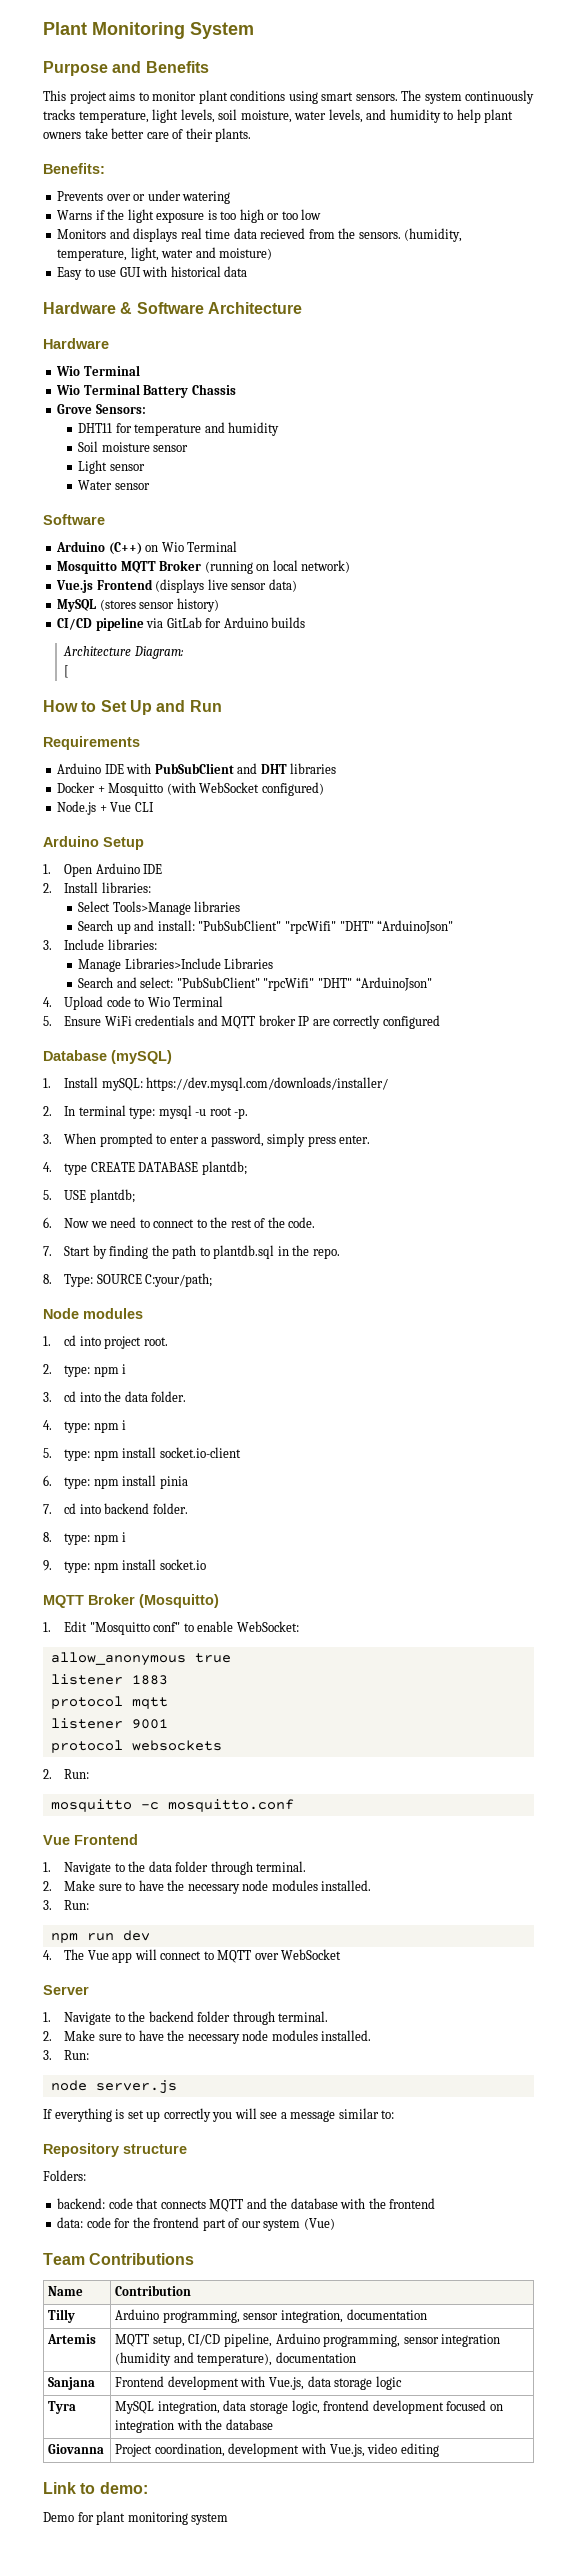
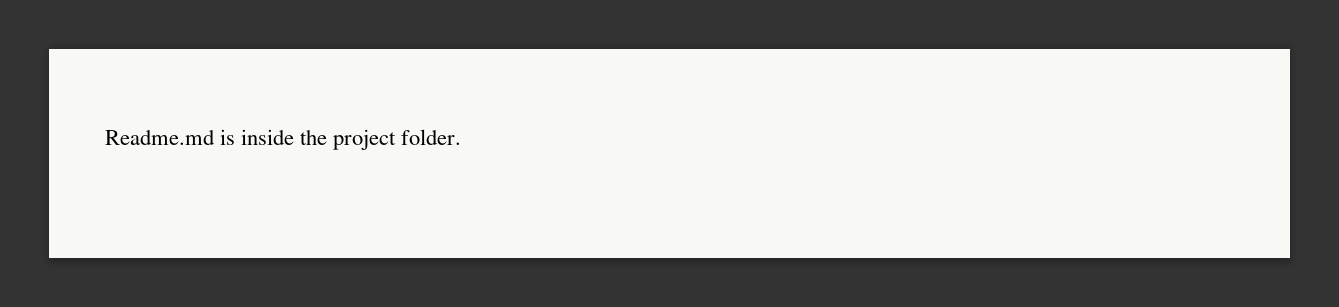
[43,22,254,39] [43,61,209,76] [43,90,535,104] [43,109,514,123] [43,128,252,142] [43,163,105,174] [57,190,231,204] [57,209,322,223] [57,228,463,242] [57,247,273,261] [57,266,248,280] [43,302,302,314] [43,338,109,349] [56,365,140,376] [56,384,236,398] [57,404,146,414] [78,422,280,436] [78,441,189,452] [78,460,145,474] [78,480,150,490] [43,514,105,525] [56,541,238,555] [57,560,351,574] [56,579,297,593] [57,598,219,612] [57,617,306,631] [63,646,184,659] [64,665,70,678] [43,700,222,715] [43,736,140,750] [57,763,337,774] [57,782,324,796] [57,801,154,815] [43,836,144,850] [43,863,163,877] [43,882,151,893] [78,901,241,915] [78,920,454,934] [43,939,157,950] [78,958,274,972] [78,977,432,991] [43,996,224,1010] [43,1015,440,1029] [43,1050,172,1064] [43,1077,389,1091] [43,1105,249,1119] [43,1133,371,1147] [43,1161,247,1175] [43,1189,135,1203] [43,1217,316,1228] [43,1245,340,1259] [43,1273,213,1287] [43,1308,143,1319] [43,1335,168,1349] [43,1364,127,1377] [43,1391,187,1402] [43,1420,127,1433] [43,1447,241,1461] [43,1475,188,1489] [43,1503,188,1514] [43,1532,127,1545] [43,1559,206,1573] [43,1594,219,1608] [43,1621,299,1635] [50,1652,231,1666] [50,1674,168,1685] [50,1696,168,1709] [50,1718,168,1729] [50,1740,222,1753] [43,1769,90,1779] [50,1799,294,1812] [43,1834,138,1845] [43,1861,307,1875] [43,1880,372,1894] [43,1900,90,1910] [50,1930,150,1943] [43,1949,342,1963] [43,1985,89,1995] [43,2011,329,2025] [43,2030,372,2044] [43,2050,90,2060] [50,2080,177,2094] [43,2108,395,2122] [43,2143,187,2157] [43,2170,86,2181] [57,2198,436,2212] [57,2217,335,2231] [43,2253,195,2265] [48,2286,84,2296] [115,2285,192,2296] [48,2309,76,2323] [115,2309,427,2323] [47,2334,97,2344] [115,2333,501,2347] [115,2352,357,2366] [48,2377,96,2390] [115,2376,402,2390] [48,2401,77,2414] [115,2400,503,2414] [115,2419,274,2433] [48,2444,105,2454] [115,2443,439,2457] [43,2482,148,2494] [43,2511,229,2525] Plant Monitoring System // Purpose and Benefits // This project aims to monitor plant conditions using smart sensors. The system continuously tracks temperature, light levels, soil moisture, water levels, and humidity to help plant owners take better care of their plants. // Benefits: // Prevents over or under watering // Warns if the light exposure is too high or too low // Monitors and displays real time data recieved from the sensors. (humidity, temperature, light, water and moisture) // Easy to use GUI with historical data // Hardware & Software Architecture // Hardware // Wio Terminal // Wio Terminal Battery Chassis // Grove Sensors: // DHT11 for temperature and humidity // Soil moisture sensor // Light sensor // Water sensor // Software // Arduino (C++) on Wio Terminal // Mosquitto MQTT Broker (running on local network) // Vue.js Frontend (displays live sensor data) // MySQL (stores sensor history) // CI/CD pipeline via GitLab for Arduino builds // Architecture Diagram: // [ // How to Set Up and Run // Requirements // Arduino IDE with PubSubClient and DHT libraries // Docker + Mosquitto (with WebSocket configured) // Node.js + Vue CLI // Arduino Setup // 1. Open Arduino IDE // 2. Install libraries: // Select Tools>Manage libraries // Search up and install: "PubSubClient" "rpcWifi" "DHT" “ArduinoJson" // 3. Include libraries: // Manage Libraries>Include Libraries // Search and select: "PubSubClient" "rpcWifi" "DHT" “ArduinoJson" // 4. Upload code to Wio Terminal // 5. Ensure WiFi credentials and MQTT broker IP are correctly configured // Database (mySQL) // 1. Install mySQL: https://dev.mysql.com/downloads/installer/ // 2. In terminal type: mysql -u root -p. // 3. When prompted to enter a password, simply press enter. // 4. type CREATE DATABASE plantdb; // 5. USE plantdb; // 6. Now we need to connect to the rest of the code. // 7. Start by finding the path to plantdb.sql in the repo. // 8. Type: SOURCE C:your/path; // Node modules // 1. cd into project root. // 2. type: npm i // 3. cd into the data folder. // 4. type: npm i // 5. type: npm install socket.io-client // 6. type: npm install pinia // 7. cd into backend folder. // 8. type: npm i // 9. type: npm install socket.io // MQTT Broker (Mosquitto) // 1. Edit "Mosquitto conf" to enable WebSocket: // allow_anonymous true // listener 1883 // protocol mqtt // listener 9001 // protocol websockets // 2. Run: // mosquitto -c mosquitto.conf // Vue Frontend // 1. Navigate to the data folder through terminal. // 2. Make sure to have the necessary node modules installed. // 3. Run: // npm run dev // 4. The Vue app will connect to MQTT over WebSocket // Server // 1. Navigate to the backend folder through terminal. // 2. Make sure to have the necessary node modules installed. // 3. Run: // node server.js // If everything is set up correctly you will see a message similar to: // Repository structure // Folders: // backend: code that connects MQTT and the database with the frontend // data: code for the frontend part of our system (Vue) // Team Contributions // Name | Contribution // Tilly | Arduino programming, sensor integration, documentation // Artemis | MQTT setup, CI/CD pipeline, Arduino programming, sensor integration (humidity and temperature), documentation // Sanjana | Frontend development with Vue.js, data storage logic // Tyra | MySQL integration, data storage logic, frontend development focused on integration with the database // Giovanna | Project coordination, development with Vue.js, video editing // Link to demo: // Demo for plant monitoring system -> [105,129,462,150] Readme.md is inside the project folder.

